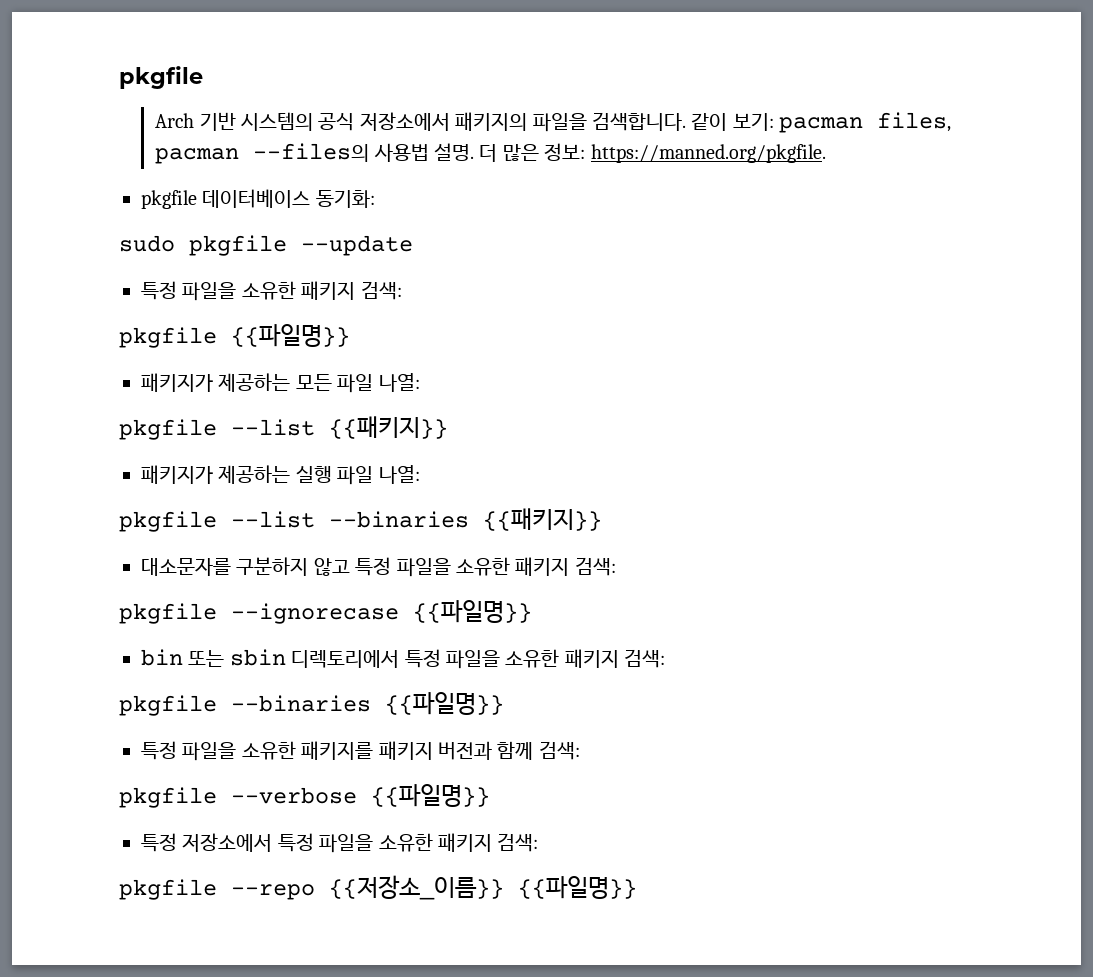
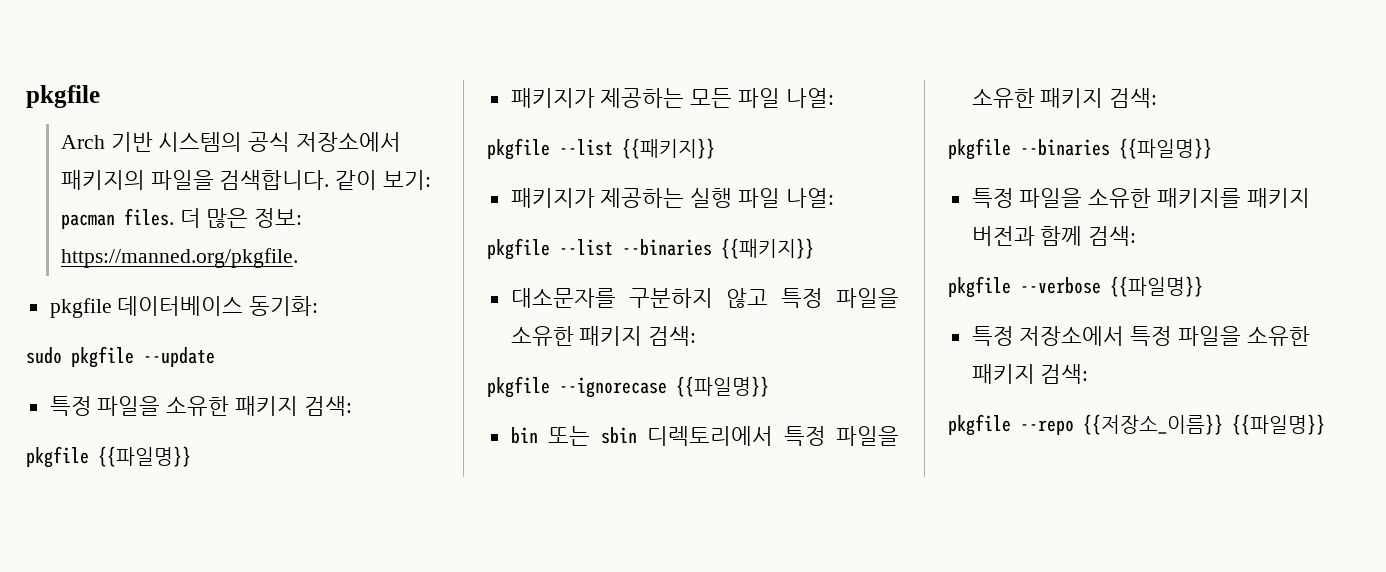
[877,112,952,132] [155,143,475,164] files, pacman --files의 사용법 설명. -> [123,208,174,226] files.

